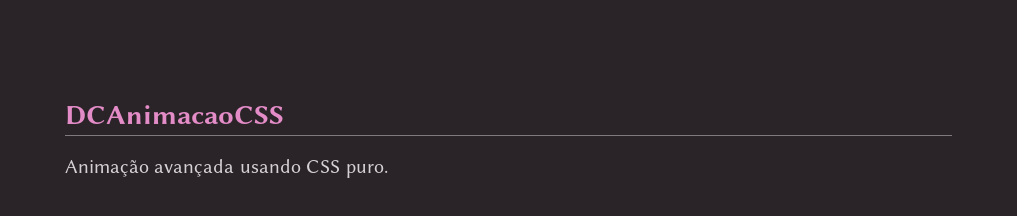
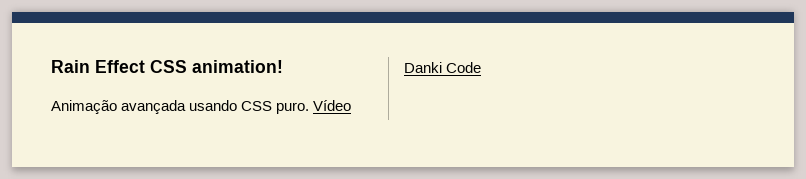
[65,105,284,125] DCAnimacaoCSS -> [51,60,283,73] Rain Effect CSS animation!
(388, 171) none -> [313,100,352,111] [404,62,482,73] Vídeo Danki Code

